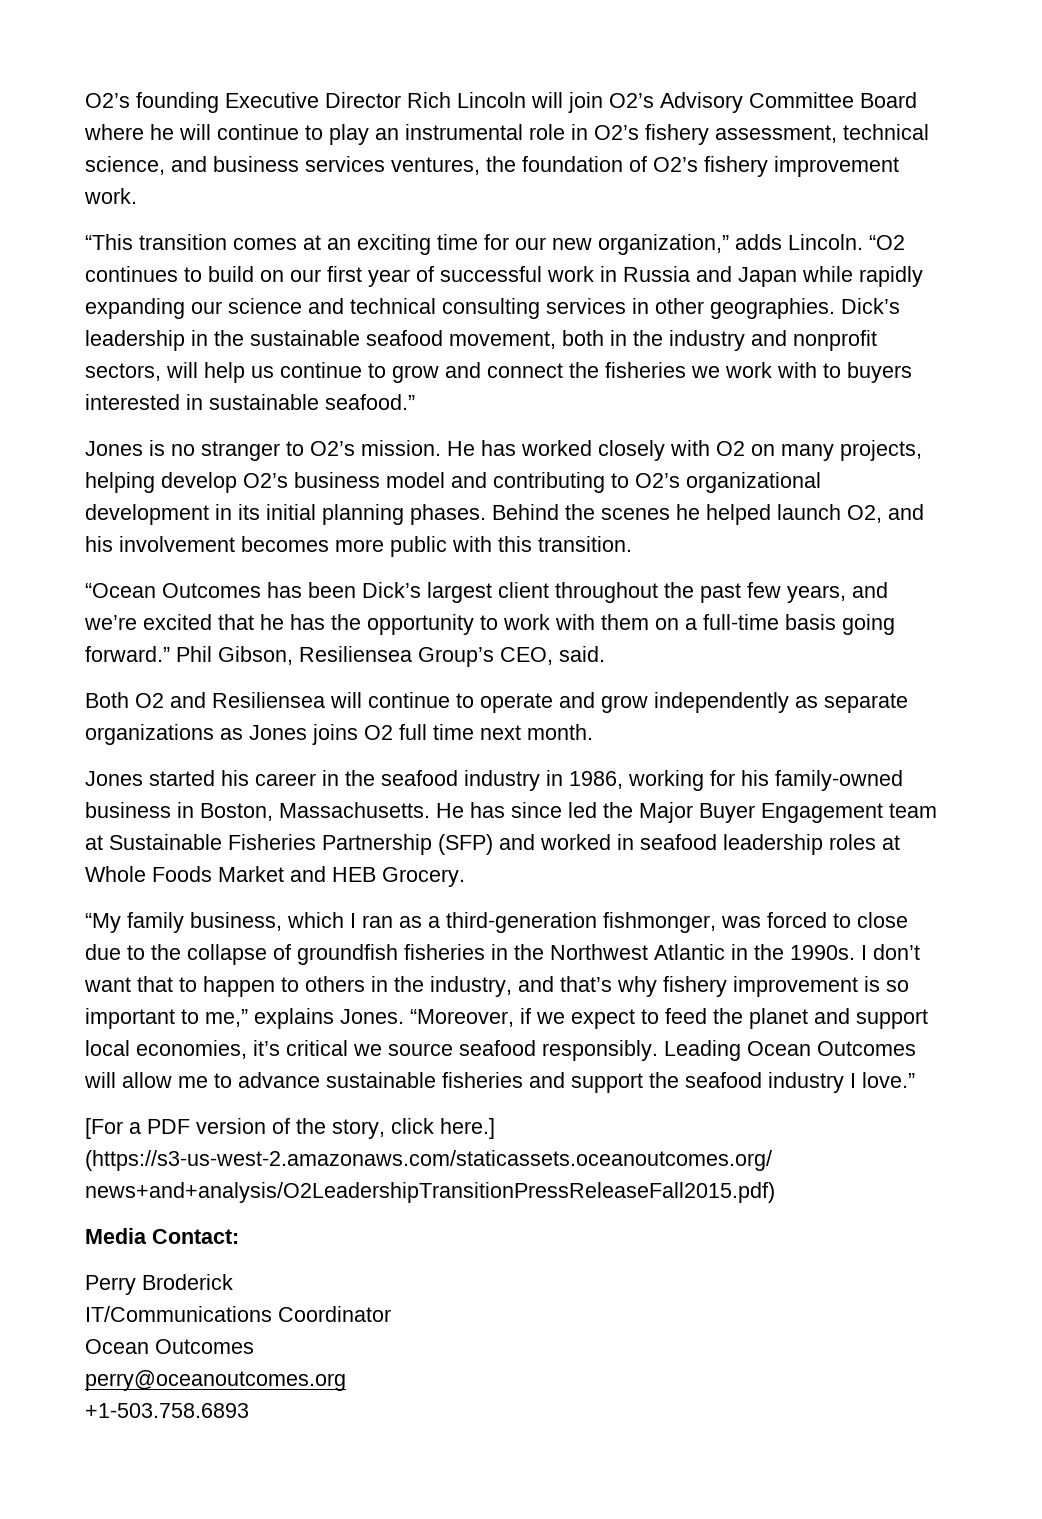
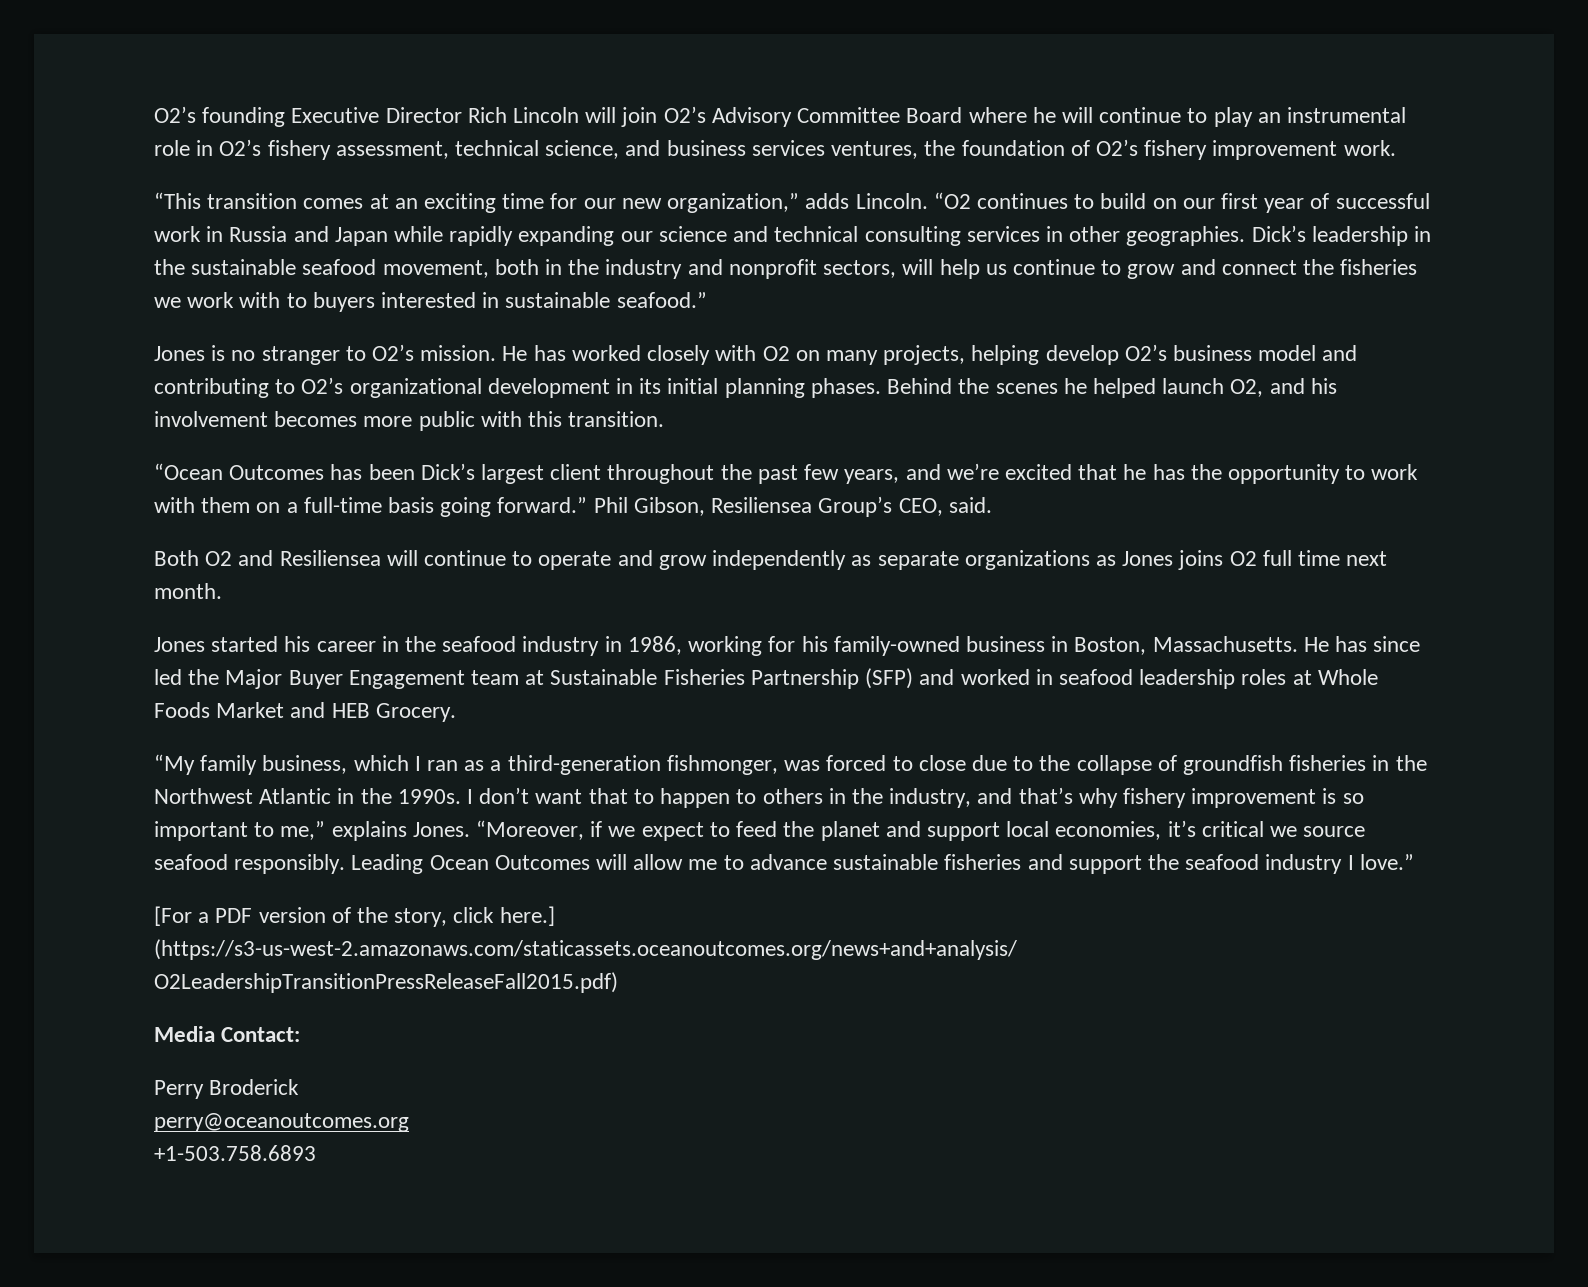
[85,1306,391,1322] [85,1339,254,1354] // IT/Communications Coordinator // Ocean Outcomes -> (300, 1087) none

